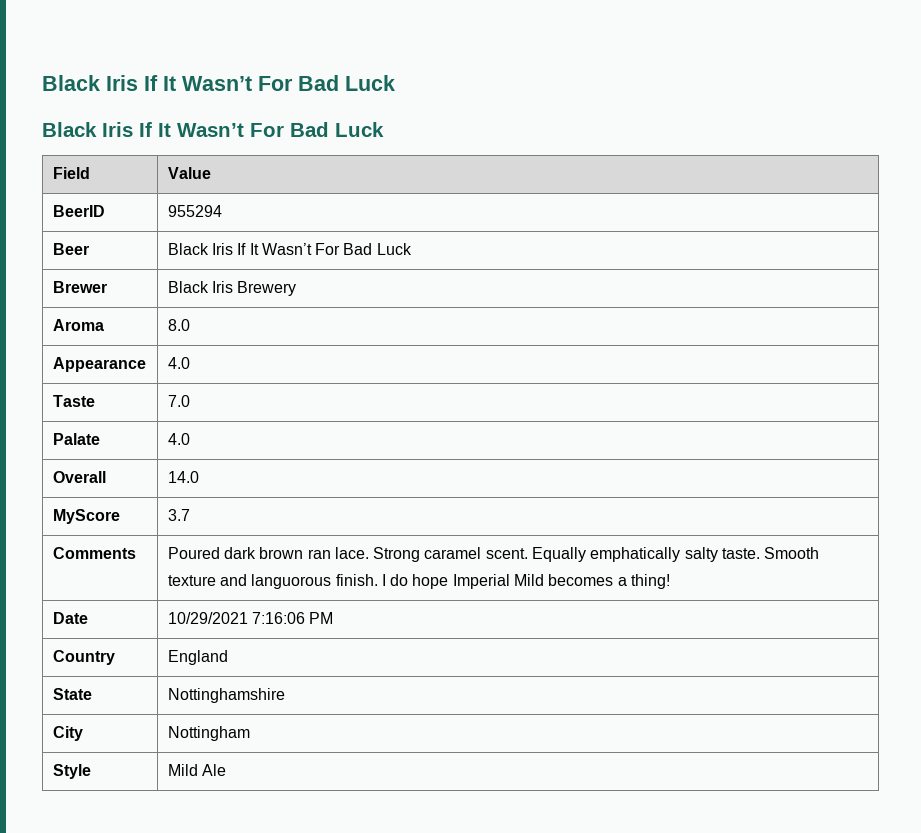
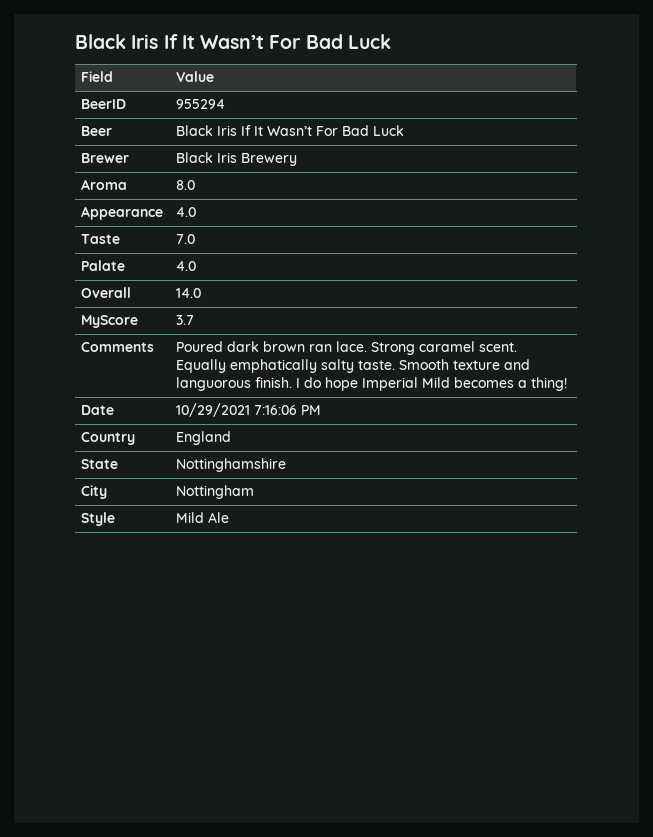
[42,75,395,91] [42,122,384,137] Black Iris If It Wasn’t For Bad Luck // Black Iris If It Wasn’t For Bad Luck -> [75,34,391,49] Black Iris If It Wasn’t For Bad Luck

